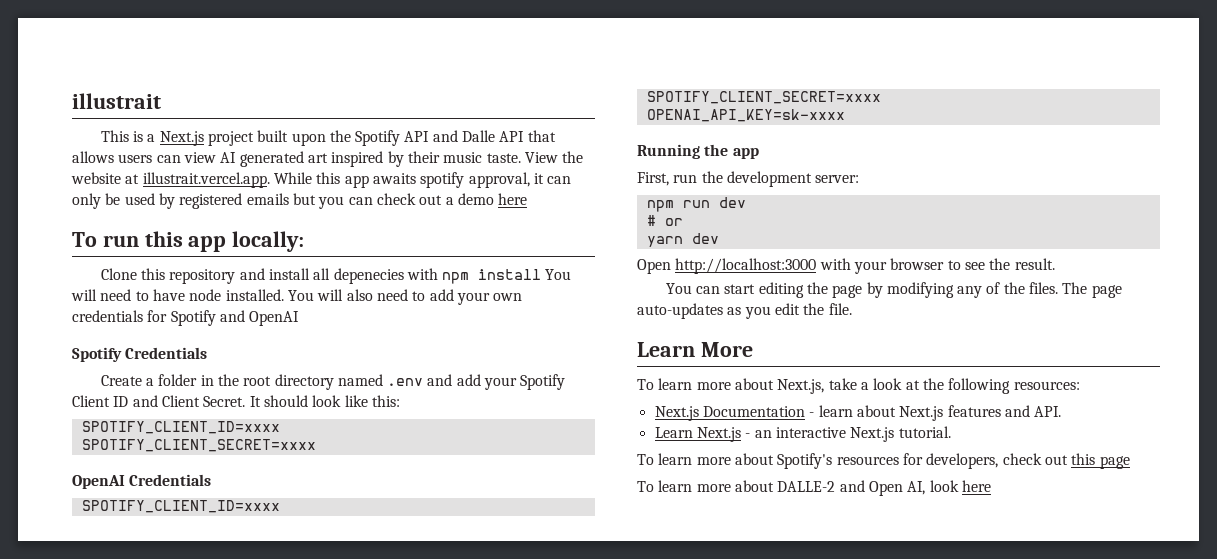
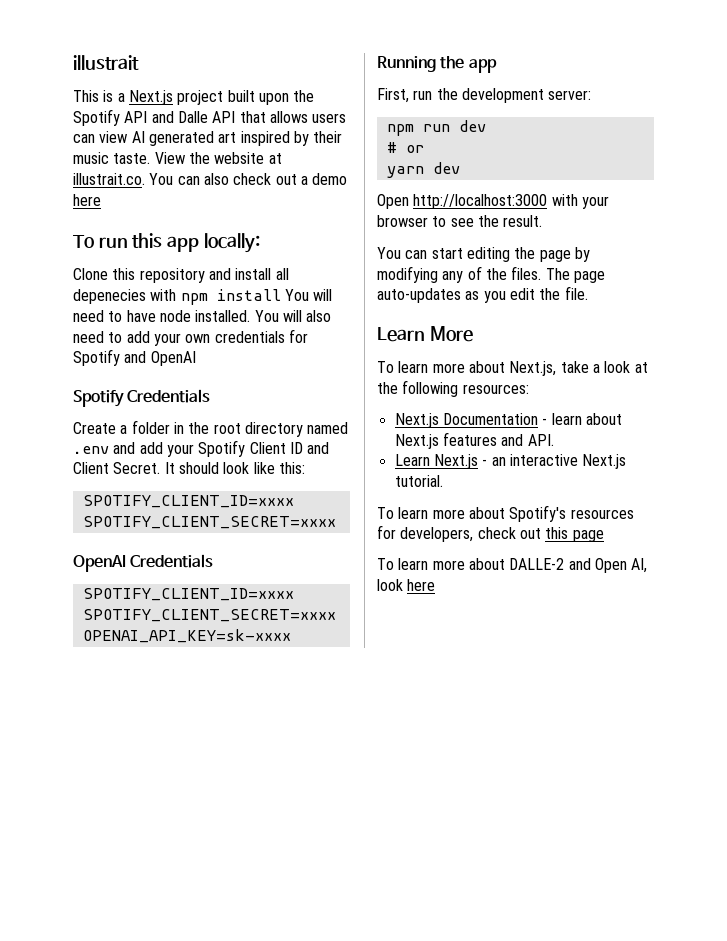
[142,172,572,188] [72,193,373,209] illustrait.vercel.app. While this app awaits spotify approval, it can only be used by registered emails but you can -> [73,173,229,185] illustrait.co. You can also

